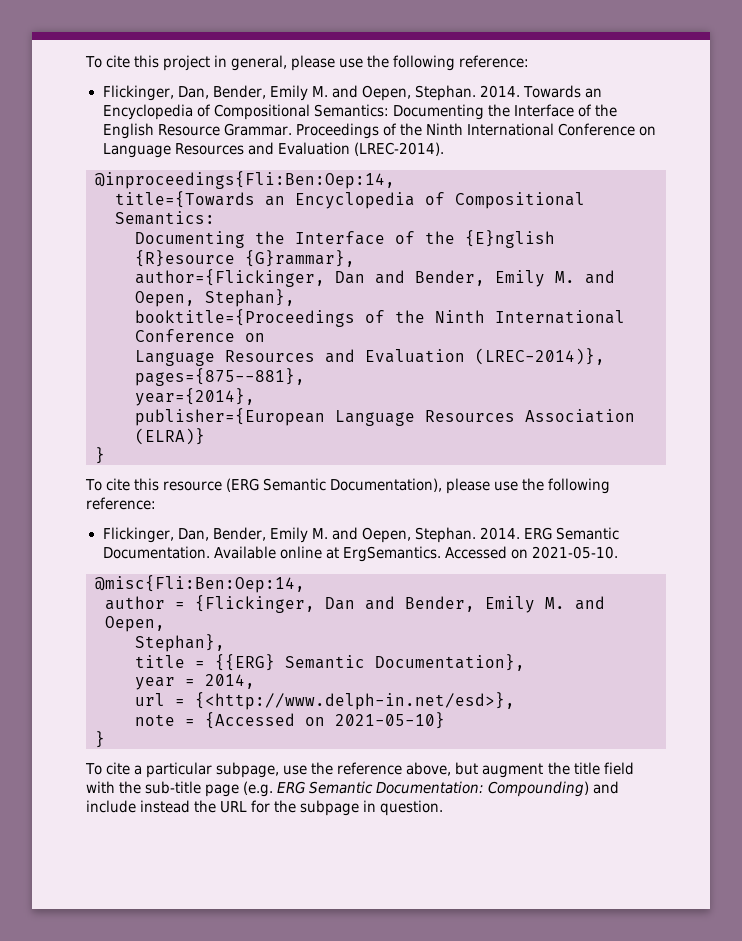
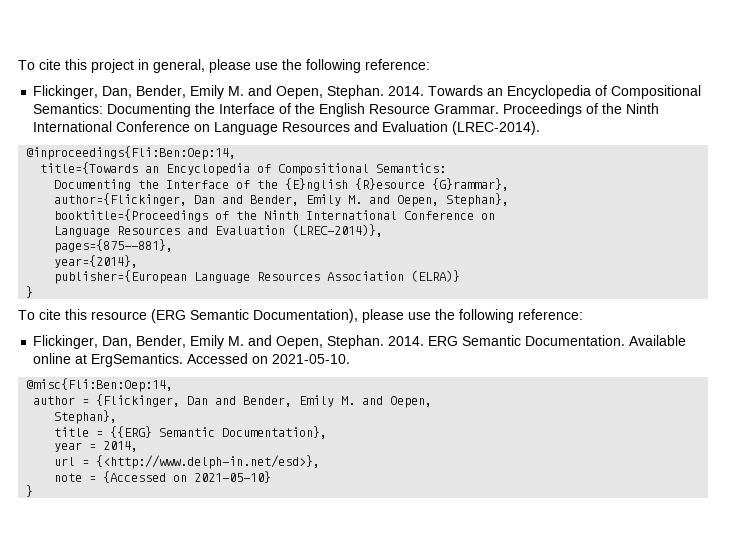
[85,762,634,778] [86,781,620,797] [86,800,444,816] // To cite a particular subpage, use the reference above, but augment the title field with the sub-title page (e.g. ERG Semantic Documentation: Compounding) and include instead the URL for the subpage in question. -> (34, 491) none

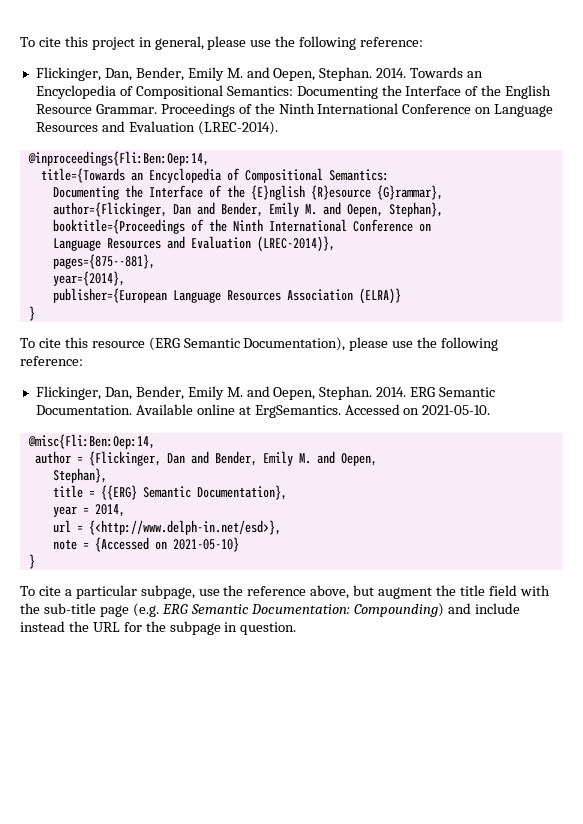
(34, 491) none -> [20,585,550,599] [20,603,521,617] [20,621,297,635] // To cite a particular subpage, use the reference above, but augment the title field with the sub-title page (e.g. ERG Semantic Documentation: Compounding) and include instead the URL for the subpage in question.

